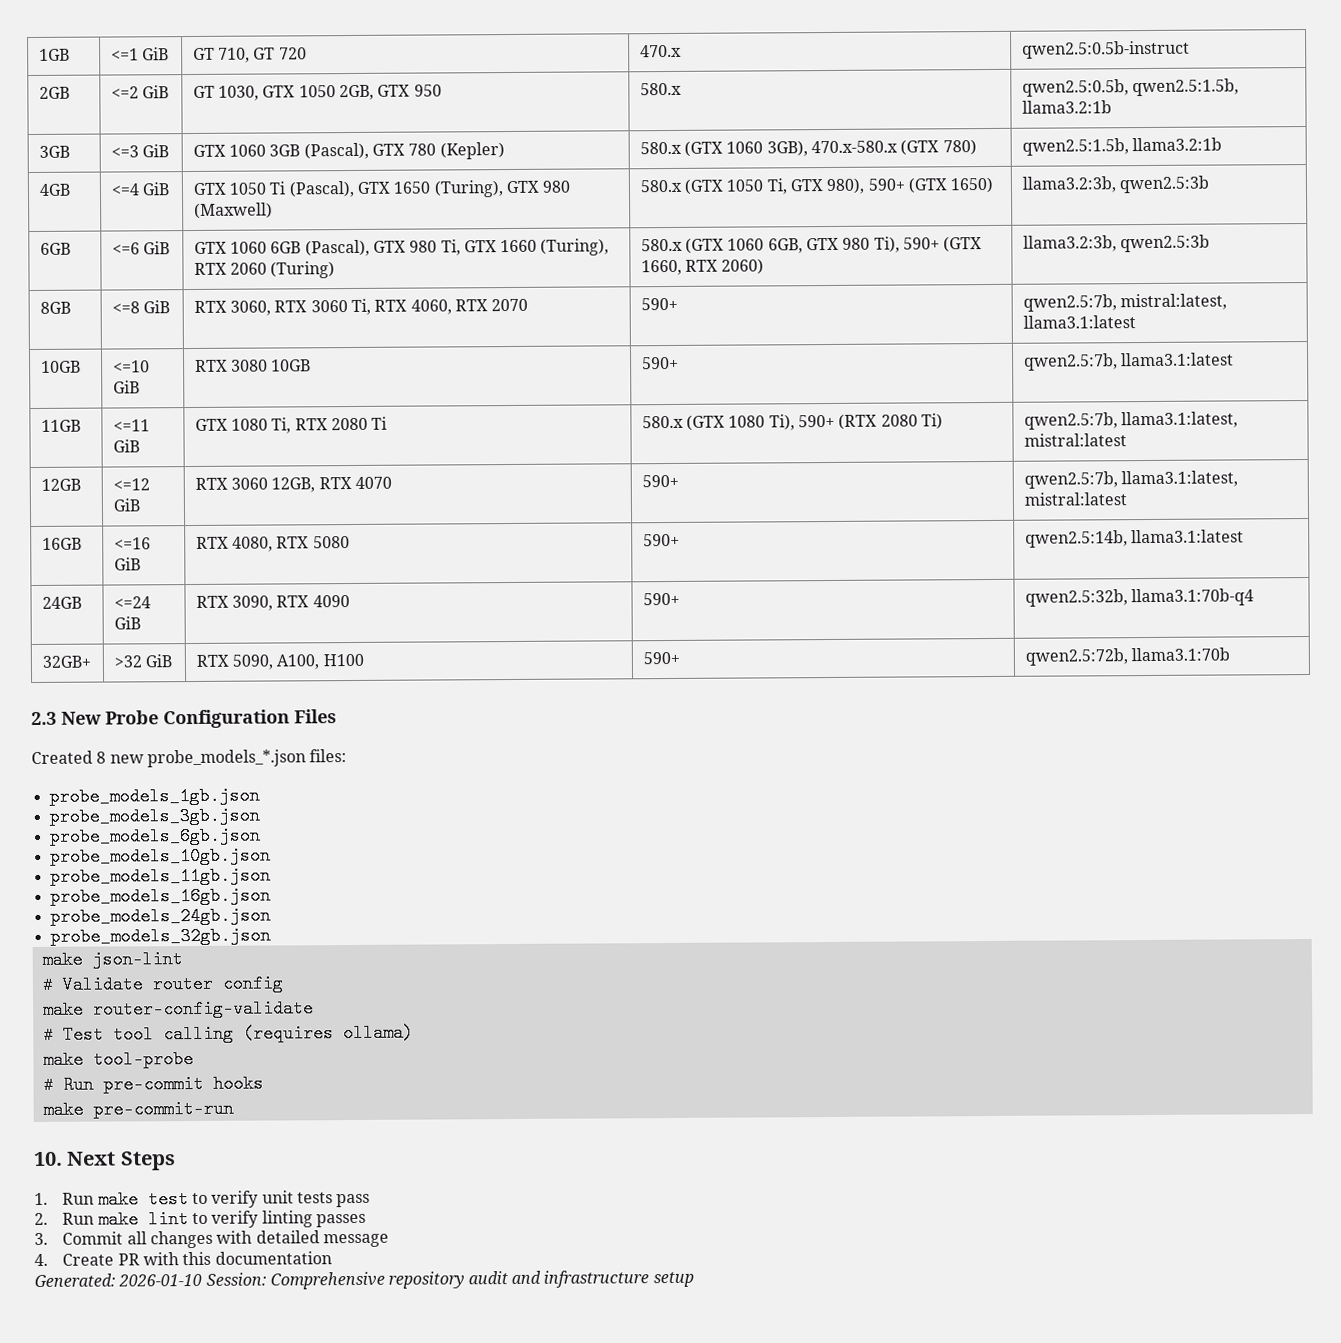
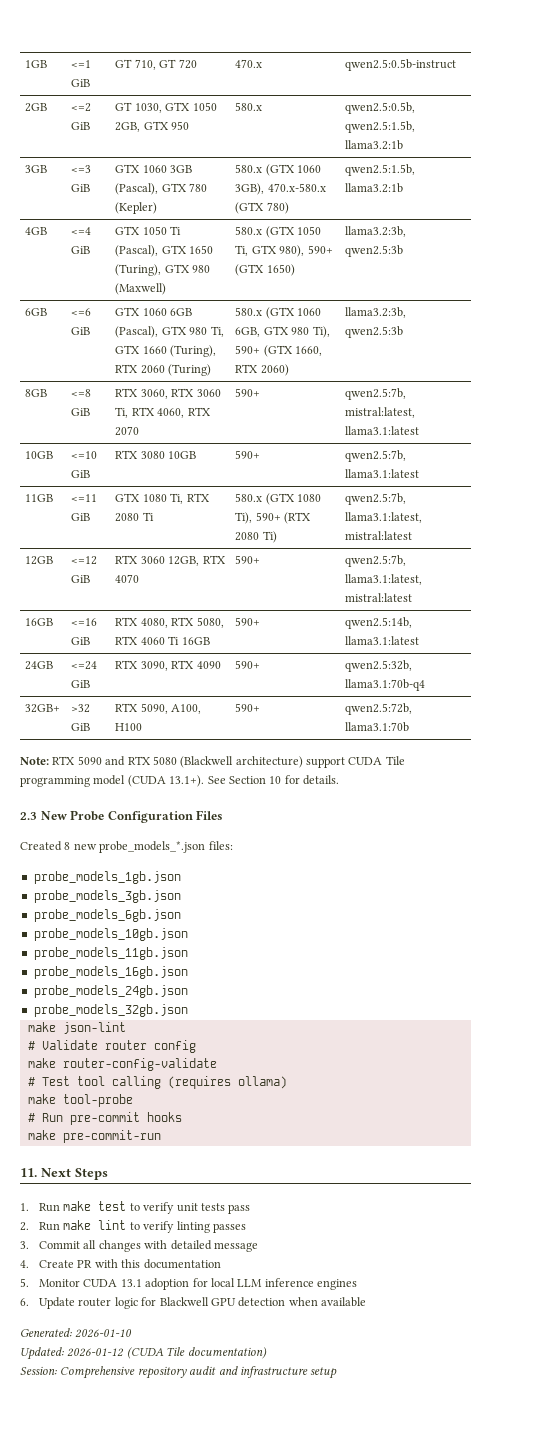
[312,536,350,549] 5080 -> [196,617,224,628] [115,636,210,645] 5080, RTX 4060 Ti 16GB
(1230, 654) none -> [20,756,405,768] [20,775,339,787] // Note: RTX 5090 and RTX 5080 (Blackwell architecture) support CUDA Tile programming model (CUDA 13.1+). See Section 10 for details.
[34,1151,63,1167] 10. -> [20,1168,37,1177] 11.
[34,1273,203,1288] Generated: 2026-01-10 -> [20,1278,358,1290] [20,1297,367,1309] [20,1328,133,1338] [20,1347,267,1360] 5. Monitor CUDA 13.1 adoption for local LLM inference engines // 6. Update router logic for Blackwell GPU detection when available // Generated: 2026-01-10 // Updated: 2026-01-12 (CUDA Tile documentation) //

